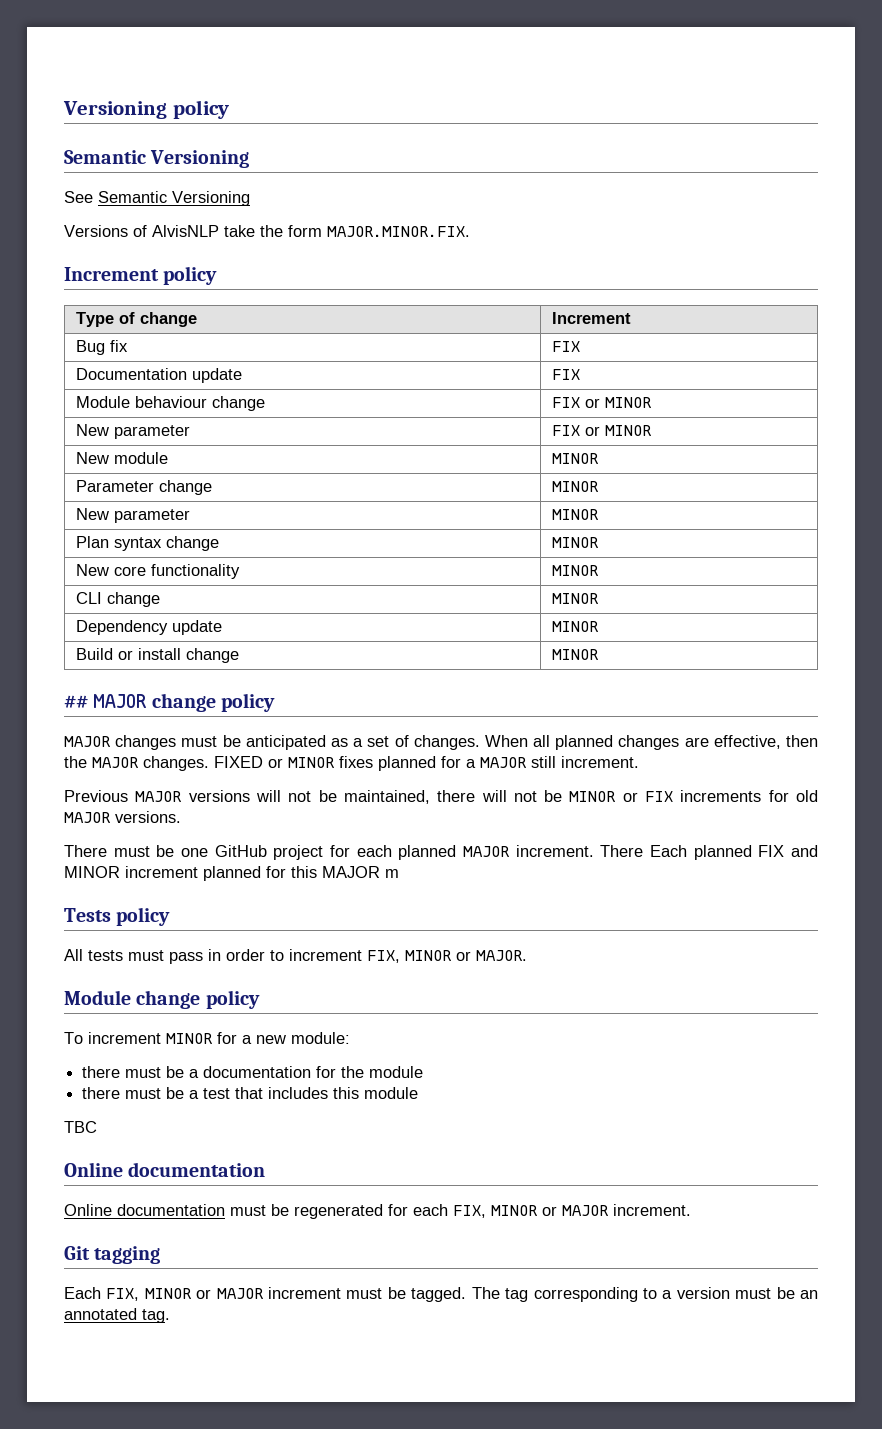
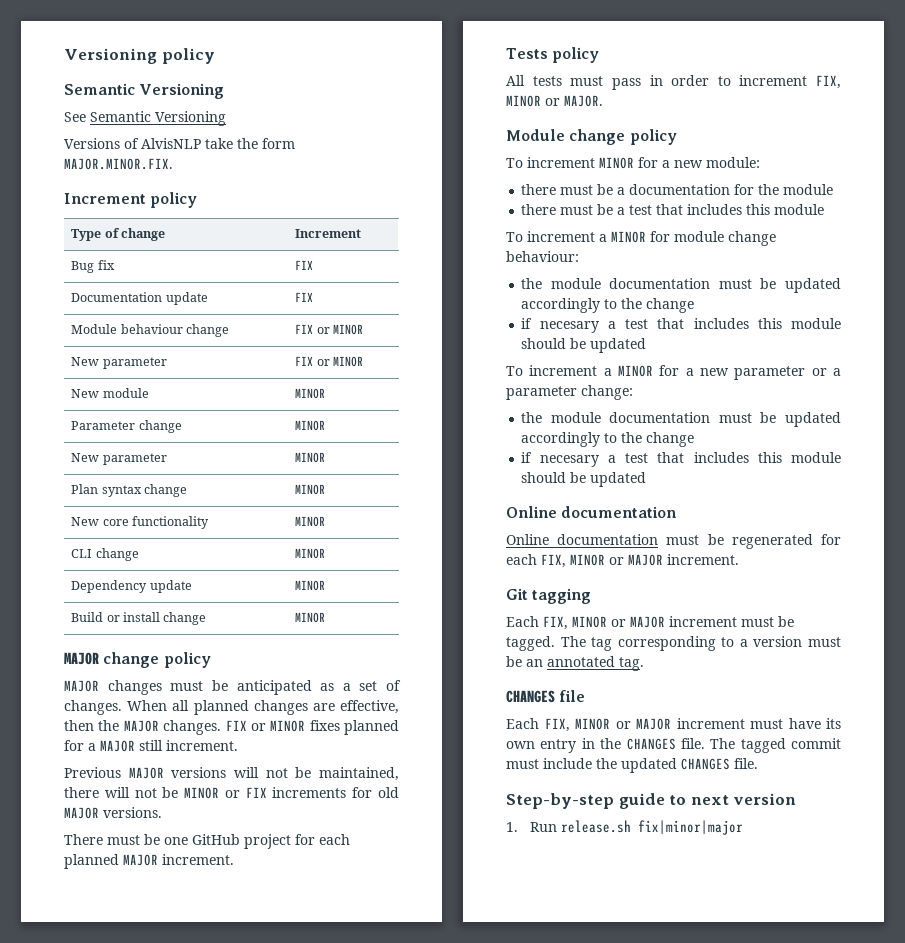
[64,695,88,708] ## -> (326, 617) none
[214,756,263,768] FIXED -> [225,720,247,731] FIX
[600,845,818,860] [64,866,399,881] There Each planned FIX and MINOR increment planned for this MAJOR m -> (234, 859) none
[64,1121,97,1133] TBC -> [506,231,776,246] [506,251,579,262] [521,278,841,293] [521,298,695,313] [521,318,841,333] [521,338,647,353] [506,365,841,380] [506,385,633,400] [521,412,841,427] [521,432,695,447] [521,452,841,467] [521,472,647,487] To increment a MINOR for module change behaviour: // the module documentation must be updated accordingly to the change // if necesary a test that includes this module should be updated // To increment a MINOR for a new parameter or a parameter change: // the module documentation must be updated accordingly to the change // if necesary a test that includes this module should be updated
(170, 1316) none -> [506,690,586,703] [506,718,841,732] [506,738,841,753] [506,758,758,773] [506,793,797,809] [506,820,743,835] // CHANGES file // Each FIX, MINOR or MAJOR increment must have its own entry in the CHANGES file. The tagged commit must include the updated CHANGES file. // Step-by-step guide to next version // 1. Run release.sh fix|minor|major

